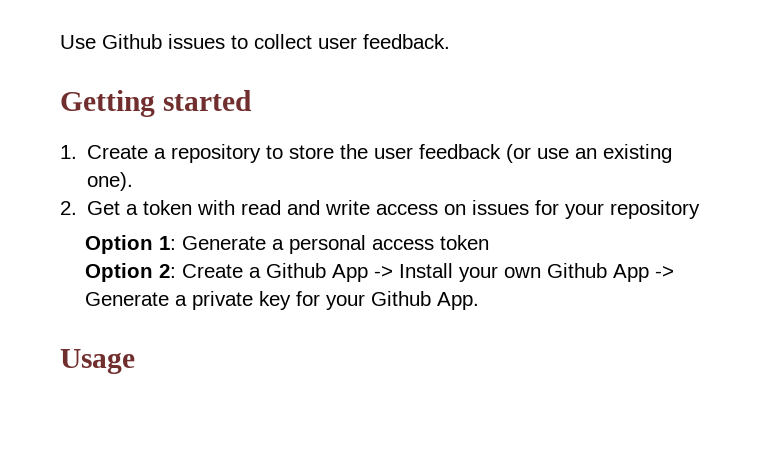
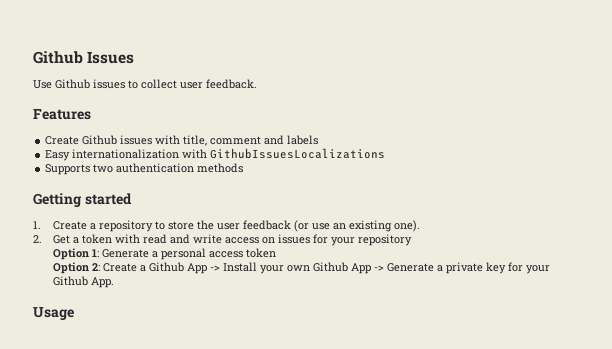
(60, 42) none -> [33,51,135,64] Github Issues //
(450, 41) none -> [33,109,91,120] [45,135,319,146] [45,148,386,161] [45,163,244,175] // Features // Create Github issues with title, comment and labels // Easy internationalization with GithubIssuesLocalizations // Supports two authentication methods

